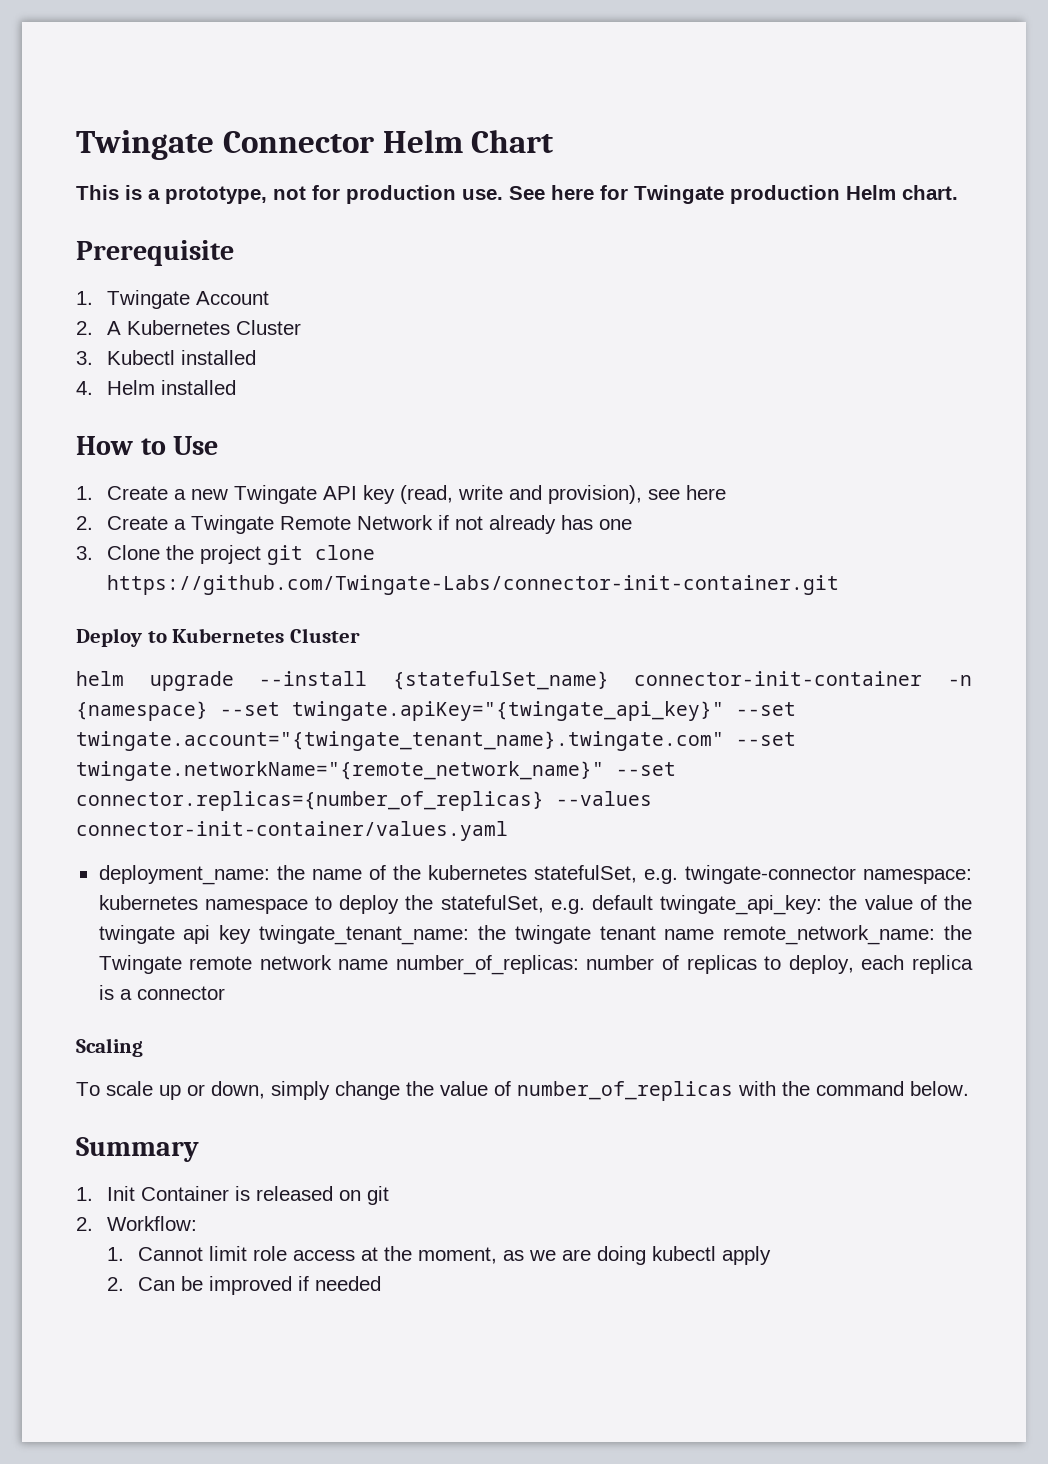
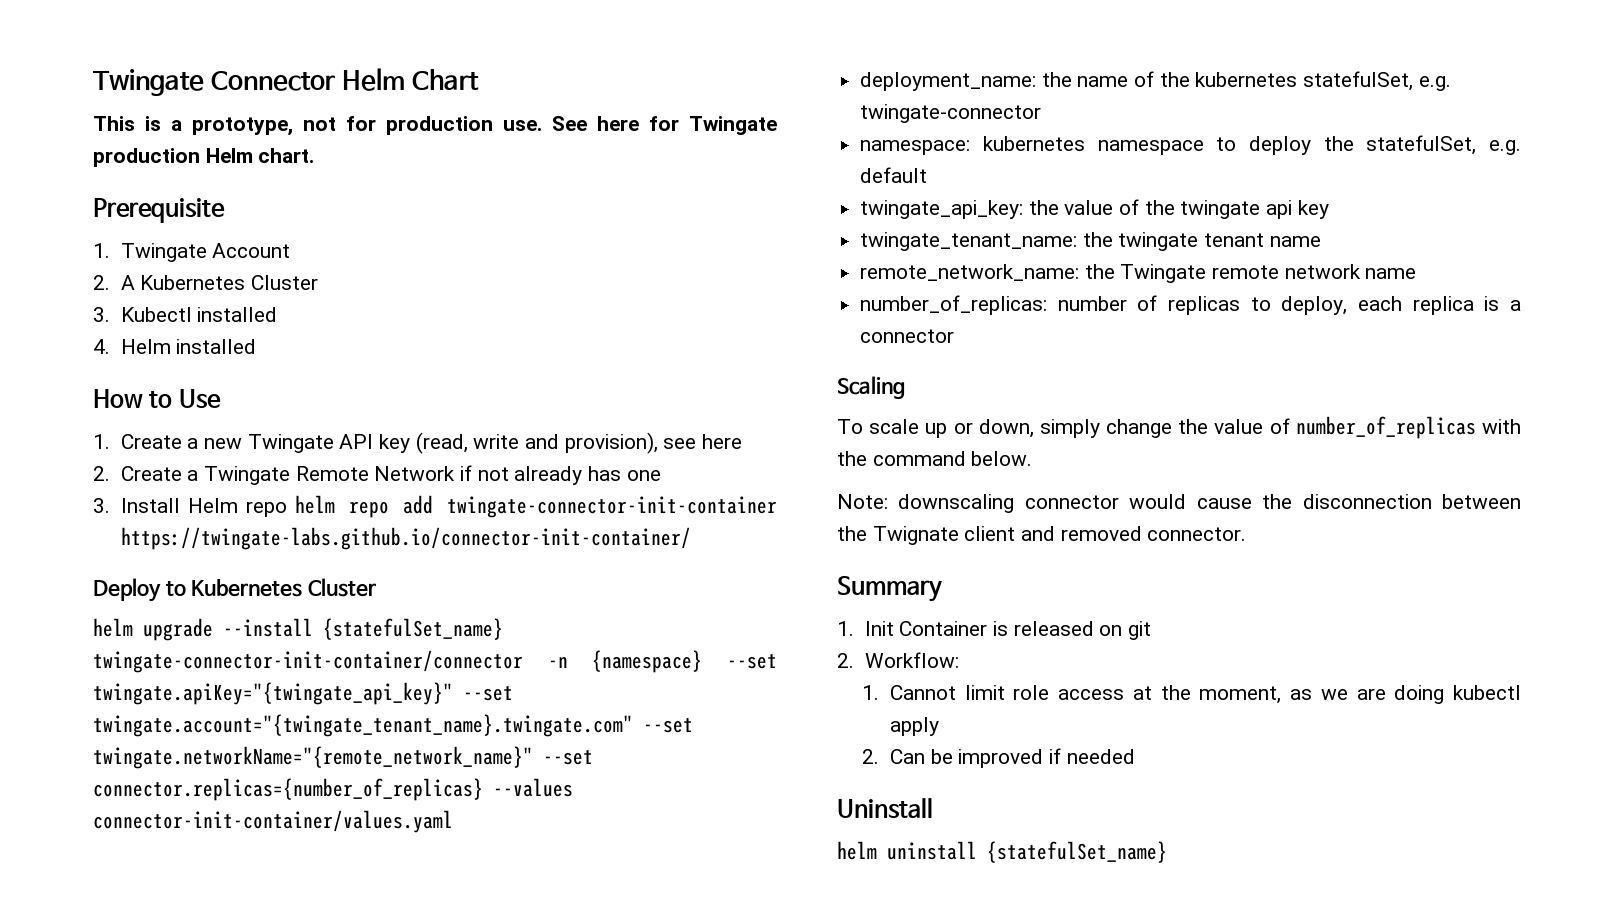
[107,545,376,565] [107,575,840,595] Clone the project git clone https://github.com/Twingate-Labs/connector-init-container.git -> [120,495,777,518] [120,527,691,550] Install Helm repo helm repo add twingate-connector-init-container https://twingate-labs.github.io/connector-init-container/
[634,671,923,686] connector-init-container -> [93,650,523,673] twingate-connector-init-container/connector
(856, 874) none -> (1042, 113) //
(653, 902) none -> (928, 175) //
(252, 934) none -> (1329, 209) //
(715, 934) none -> (1321, 241) //
(389, 964) none -> (1417, 273) //
(969, 1088) none -> [837,494,1521,513] [837,526,1247,545] // Note: downscaling connector would cause the disconnection between the Twignate client and removed connector.
(382, 1283) none -> [837,798,933,819] [837,841,1167,863] // Uninstall // helm uninstall {statefulSet_name}

